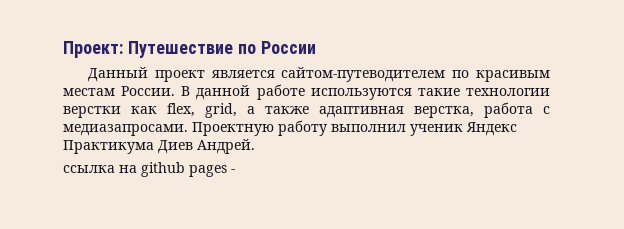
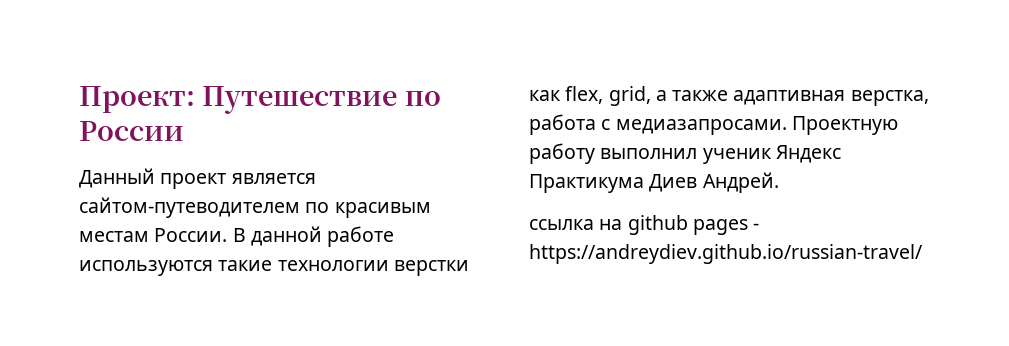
(235, 171) none -> [529,244,923,264] https://andreydiev.github.io/russian-travel/

